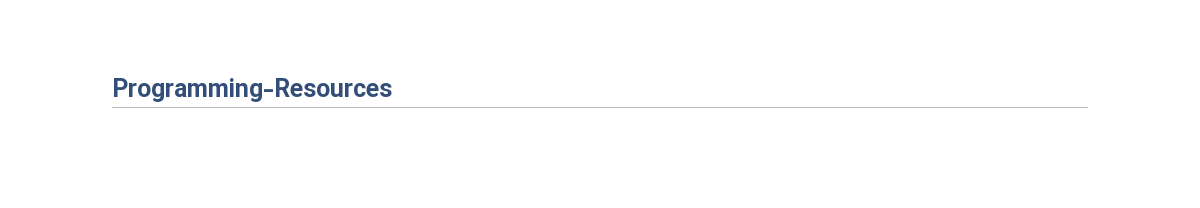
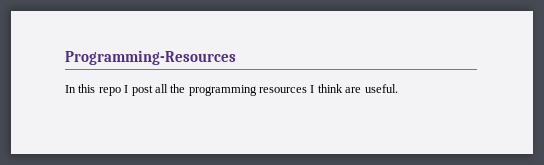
(392, 90) none -> [65,84,398,96] // In this repo I post all the programming resources I think are useful.

